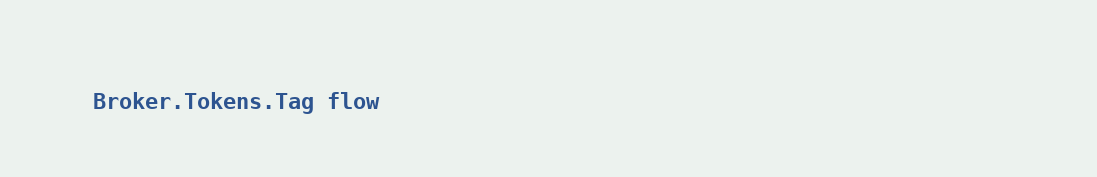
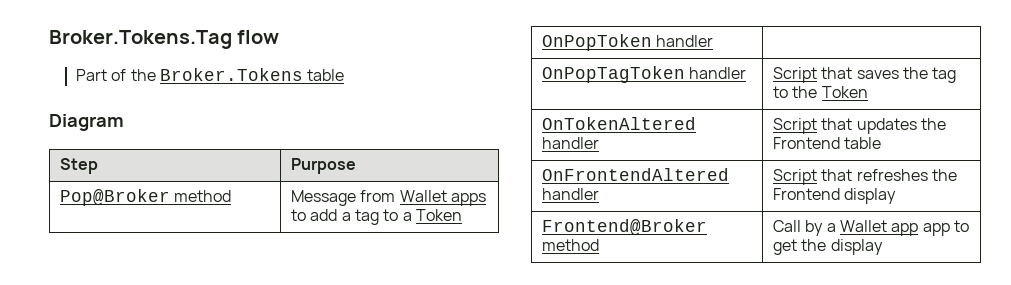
(380, 100) none -> [76,68,345,81] [49,114,124,131] [60,158,99,174] [291,158,357,174] [60,189,232,206] [291,190,487,206] [291,209,463,225] [542,34,714,51] [542,66,747,83] [773,67,957,83] [773,86,868,98] [542,117,697,130] [542,137,600,149] [773,118,947,134] [773,137,882,149] [542,168,730,181] [542,188,600,200] [773,169,958,185] [773,188,897,204] [542,219,708,236] [542,239,600,251] [773,220,970,236] [773,239,883,255] // Part of the Broker.Tokens table // Diagram // Step | Purpose // Pop@Broker method | Message from Wallet apps to add a tag to a Token // OnPopToken handler | // OnPopTagToken handler | Script that saves the tag to the Token // OnTokenAltered handler | Script that updates the Frontend table // OnFrontendAltered handler | Script that refreshes the Frontend display // Frontend@Broker method | Call by a Wallet app app to get the display

